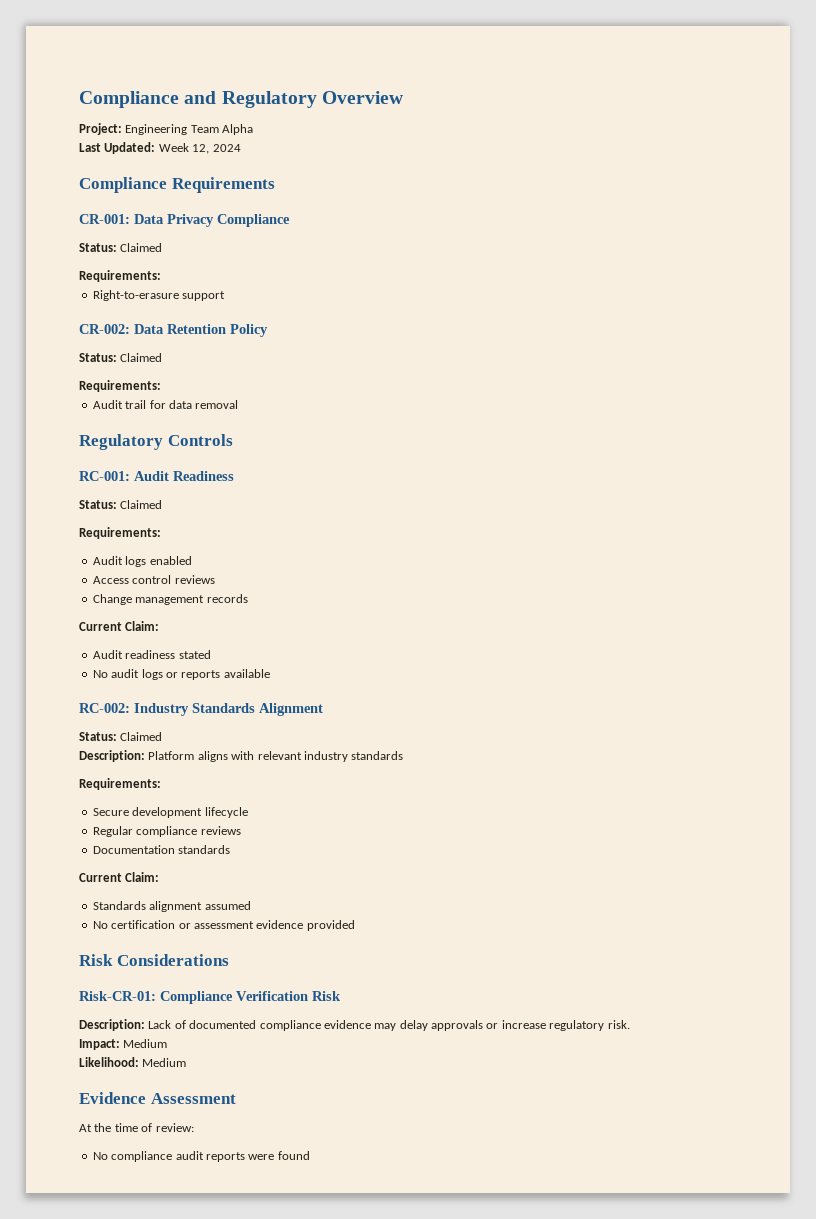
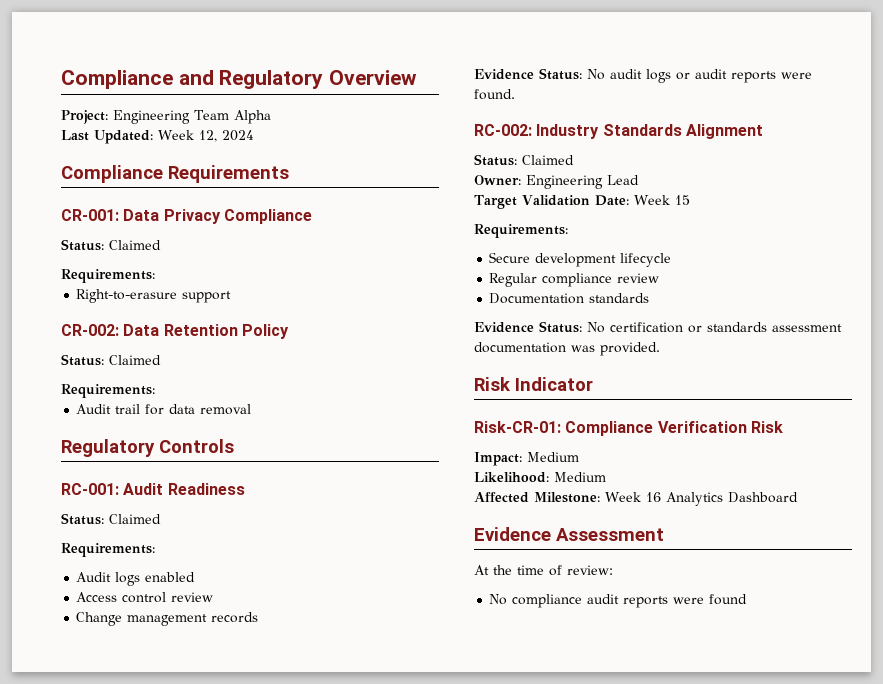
[174,575,215,584] reviews -> [171,592,214,602] review
[79,621,160,631] [92,650,211,659] [92,669,270,680] Current Claim: // Audit readiness stated // No audit logs or reports available -> [474,68,812,83] [474,89,515,100] Evidence Status: No audit logs or audit reports were found.
[79,750,404,762] Description: Platform aligns with relevant industry standards -> [474,175,639,189] [474,195,690,209] Owner: Engineering Lead // Target Validation Date: Week 15
[200,826,241,835] reviews -> [617,273,660,283] review
[79,872,160,882] [92,901,251,912] [92,920,355,931] [79,954,229,966] Current Claim: // Standards alignment assumed // No certification or assessment evidence provided // Risk Considerations -> [474,321,842,333] [474,342,660,356] [474,377,593,391] Evidence Status: No certification or standards assessment documentation was provided. // Risk Indicator
[79,1019,630,1031] [79,1039,168,1050] [79,1057,187,1067] Description: Lack of documented compliance evidence may delay approvals or increase regulatory risk. // Impact: Medium // Likelihood: Medium -> [474,452,579,466] [474,472,606,483] [474,492,798,506] Impact: Medium // Likelihood: Medium // Affected Milestone: Week 16 Analytics Dashboard

